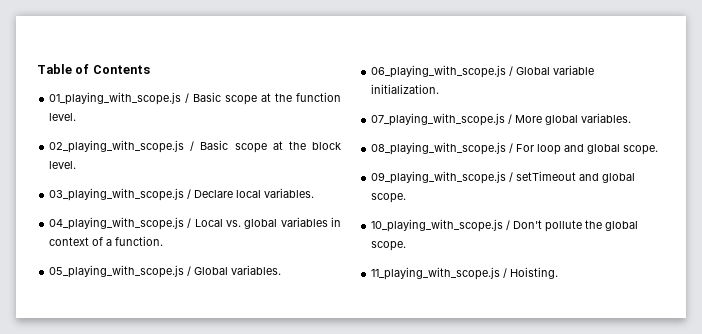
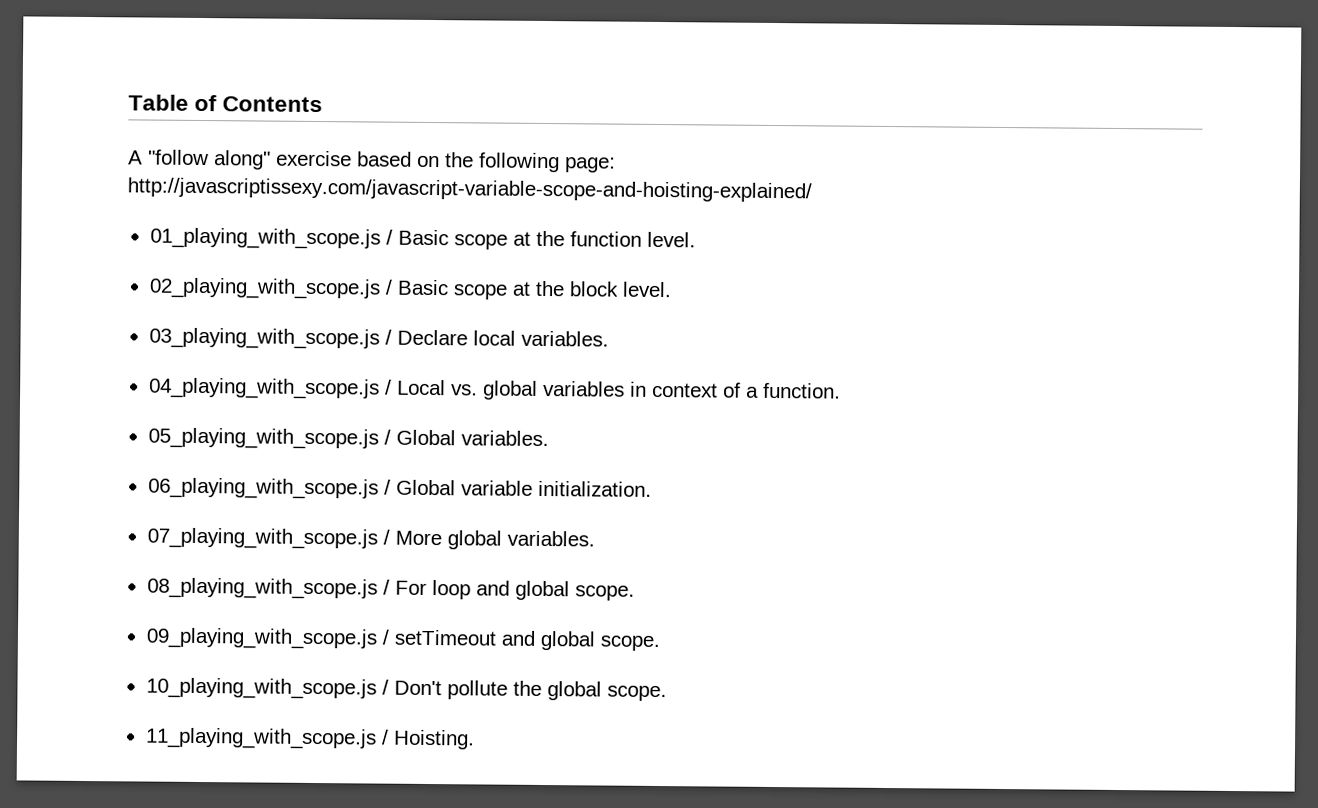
(150, 69) none -> [128,149,616,173] [127,177,812,203] // A "follow along" exercise based on the following page: http://javascriptissexy.com/javascript-variable-scope-and-hoisting-explained/

